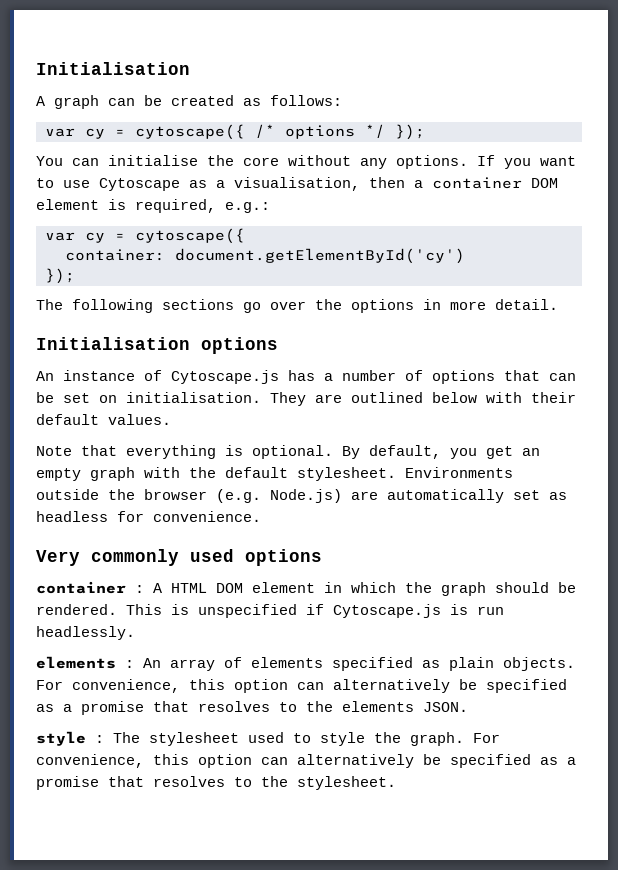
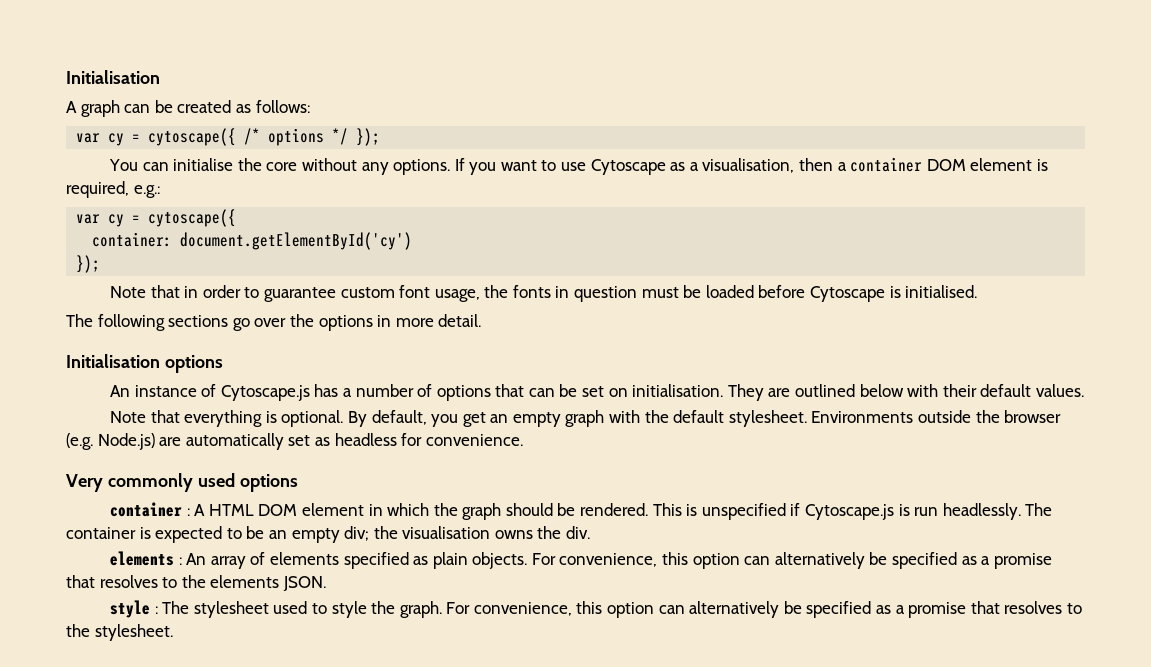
(75, 276) none -> [109,285,978,302] // Note that in order to guarantee custom font usage, the fonts in question must be loaded before Cytoscape is initialised.
(135, 633) none -> [1025,503,1053,516] [66,526,591,543] The container is expected to be an empty div; the visualisation owns the div.

